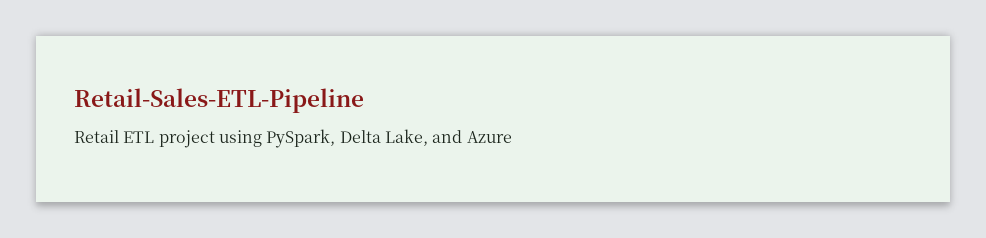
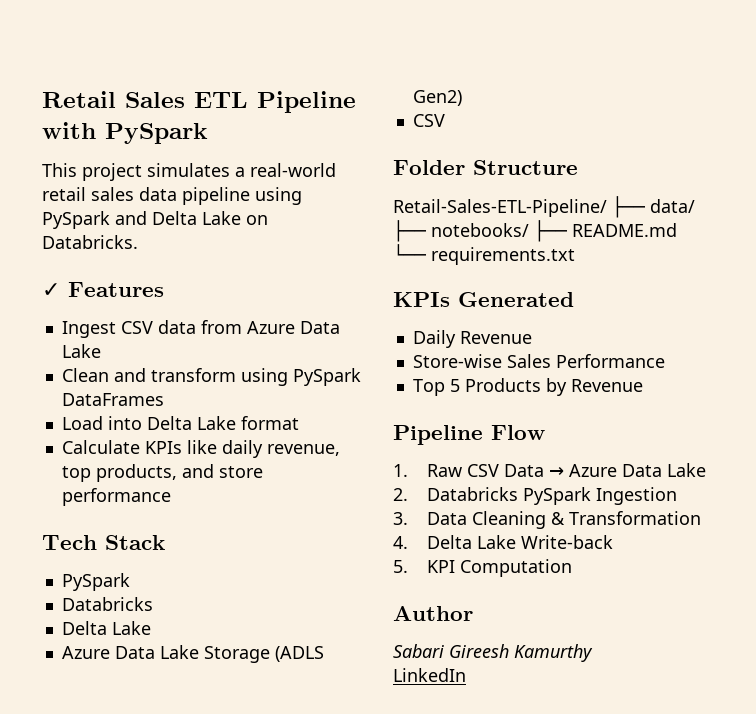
[74,88,364,113] [74,129,512,148] Retail-Sales-ETL-Pipeline // Retail ETL project using PySpark, Delta Lake, and Azure -> [42,91,356,113] [42,122,208,144] [42,163,336,181] [42,187,302,205] [42,211,268,229] [42,235,138,249] [42,282,164,297] [61,320,340,338] [61,344,101,358] [61,368,361,386] [61,393,164,406] [61,416,299,430] [61,440,340,458] [61,464,263,482] [61,488,171,506] [42,535,165,550] [61,573,130,591] [61,597,153,611] [61,621,151,635] [61,645,324,663] [412,90,462,106] [412,114,445,127] [393,160,578,175] [393,196,695,218] [393,220,677,242] [393,244,575,265] [393,292,574,307] [412,330,532,348] [412,354,665,368] [412,378,643,396] [393,425,545,445] [393,463,706,477] [393,487,677,505] [393,511,701,529] [393,535,613,549] [393,559,572,577] [393,606,473,621] [393,644,593,662] [393,668,466,682] Retail Sales ETL Pipeline with PySpark // This project simulates a real-world retail sales data pipeline using PySpark and Delta Lake on Databricks. // ✓ Features // Ingest CSV data from Azure Data Lake // Clean and transform using PySpark DataFrames // Load into Delta Lake format // Calculate KPIs like daily revenue, top products, and store performance // Tech Stack // PySpark // Databricks // Delta Lake // Azure Data Lake Storage (ADLS Gen2) // CSV // Folder Structure // Retail-Sales-ETL-Pipeline/ ├── data/ ├── notebooks/ ├── README.md └── requirements.txt // KPIs Generated // Daily Revenue // Store-wise Sales Performance // Top 5 Products by Revenue // Pipeline Flow // 1. Raw CSV Data → Azure Data Lake // 2. Databricks PySpark Ingestion // 3. Data Cleaning & Transformation // 4. Delta Lake Write-back // 5. KPI Computation // Author // Sabari Gireesh Kamurthy // LinkedIn

